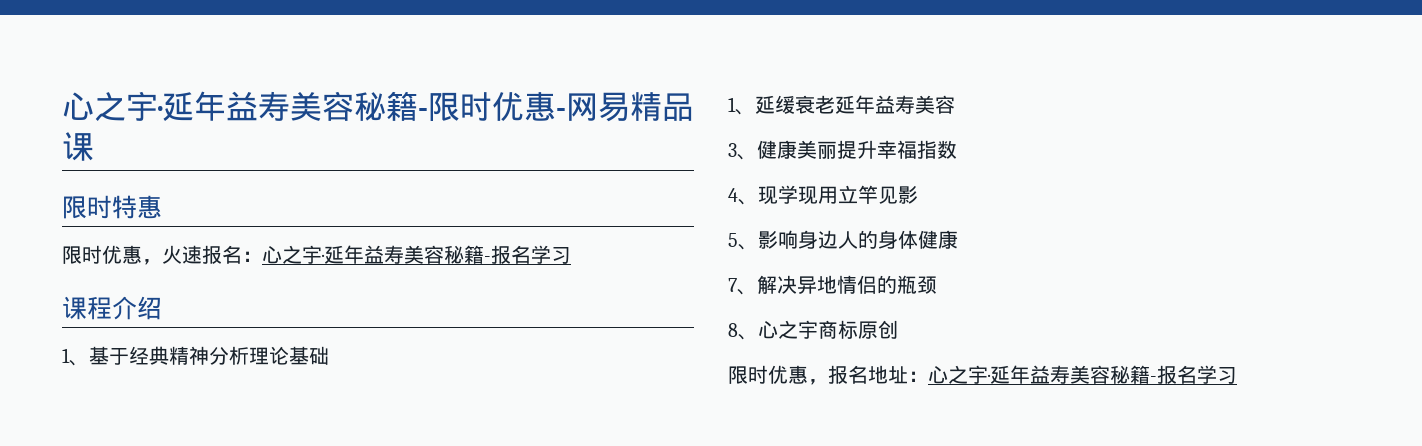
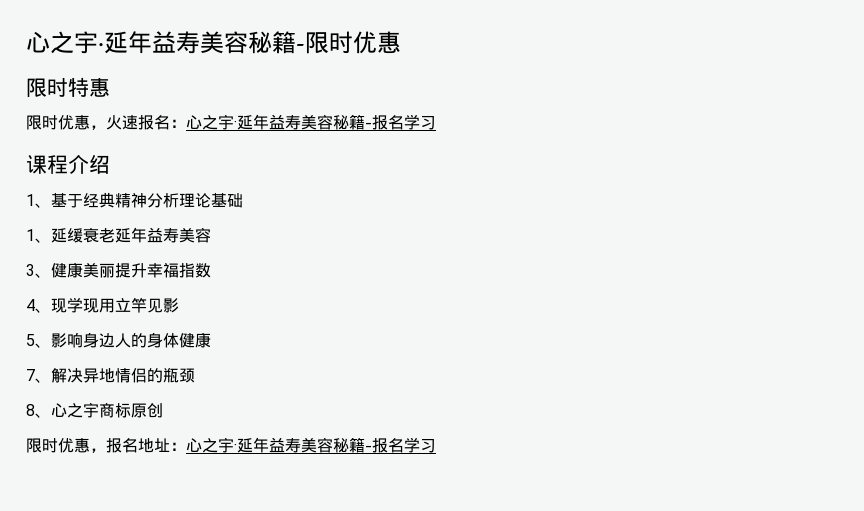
[556,92,694,122] [62,132,94,161] -网易精品课 -> (401, 42) none

